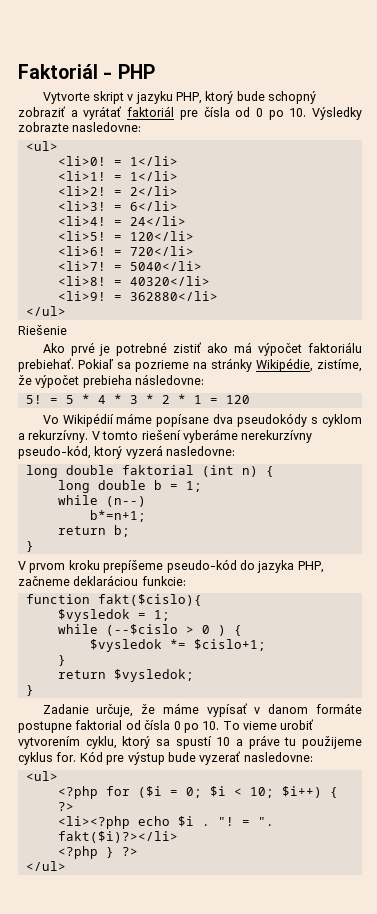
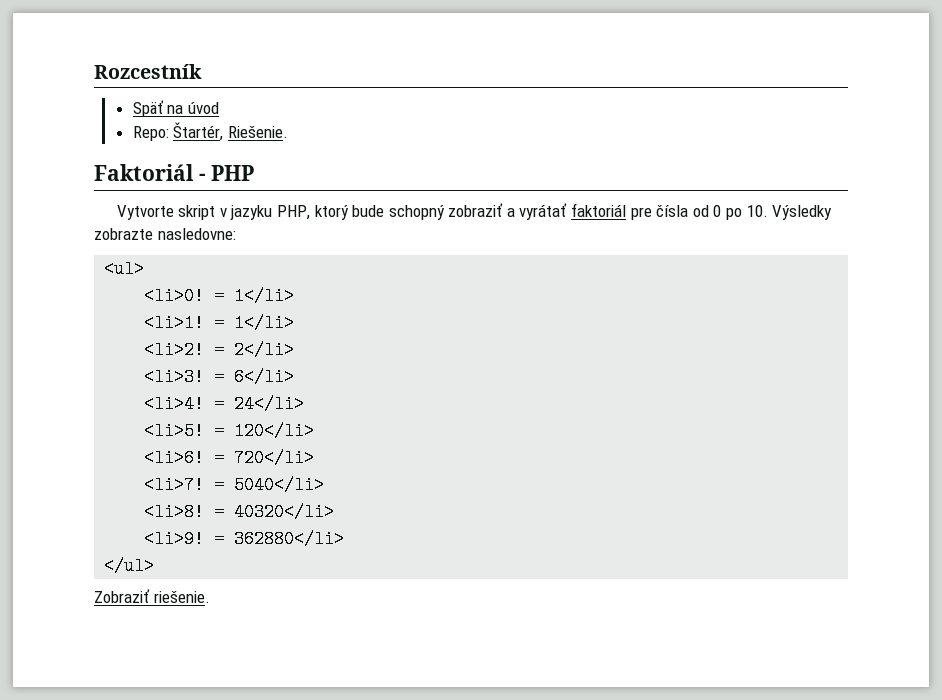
(18, 71) none -> [94,64,202,79] [132,100,219,117] [132,122,288,141] Rozcestník // Späť na úvod // Repo: Štartér, Riešenie. //
[18,325,67,335] [42,342,362,356] [18,358,362,372] [18,374,205,388] [25,394,250,404] [42,413,362,427] [18,429,313,443] [18,445,236,459] [25,465,274,478] [57,480,202,493] [57,495,146,507] [89,510,146,522] [57,525,130,537] [25,541,34,552] [18,559,324,573] [18,575,186,586] [25,594,202,606] [57,609,170,622] [57,624,242,636] [89,639,266,652] [57,655,66,666] [57,669,194,682] [25,685,34,696] [42,703,362,717] [18,719,314,733] [18,735,362,749] [18,751,313,765] [25,771,58,781] [57,786,338,799] [57,802,74,811] [57,816,274,829] [57,831,178,843] [57,846,138,859] [25,861,66,871] Riešenie // Ako prvé je potrebné zistiť ako má výpočet faktoriálu prebiehať. Pokiaľ sa pozrieme na stránky Wikipédie, zistíme, že výpočet prebieha následovne: // 5! = 5 * 4 * 3 * 2 * 1 = 120 // Vo Wikipédií máme popísane dva pseudokódy s cyklom a rekurzívny. V tomto riešení vyberáme nerekurzívny pseudo-kód, ktorý vyzerá nasledovne: // long double faktorial (int n) { // long double b = 1; // while (n--) // b*=n+1; // return b; // } // V prvom kroku prepíšeme pseudo-kód do jazyka PHP, začneme deklaráciou funkcie: // function fakt($cislo){ // $vysledok = 1; // while (--$cislo > 0 ) { // $vysledok *= $cislo+1; // } // return $vysledok; // } // Zadanie určuje, že máme vypísať v danom formáte postupne faktorial od čísla 0 po 10. To vieme urobiť vytvorením cyklu, ktorý sa spustí 10 a práve tu použijeme cyklus for. Kód pre výstup bude vyzerať nasledovne: // <ul> // <?php for ($i = 0; $i < 10; $i++) { ?> // <li><?php echo $i . "! = ". fakt($i)?></li> // <?php } ?> // </ul> -> [94,589,210,603] Zobraziť riešenie.

